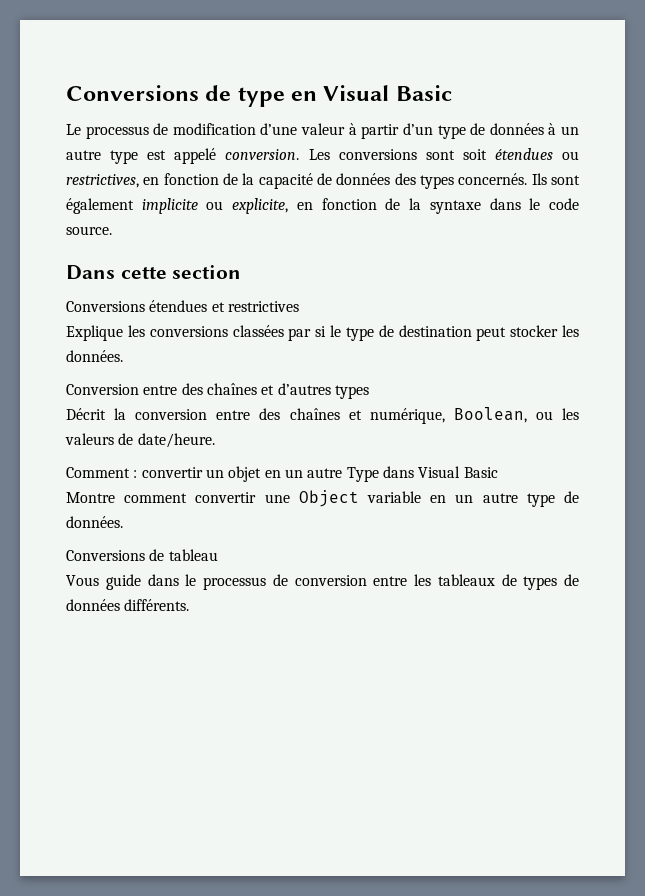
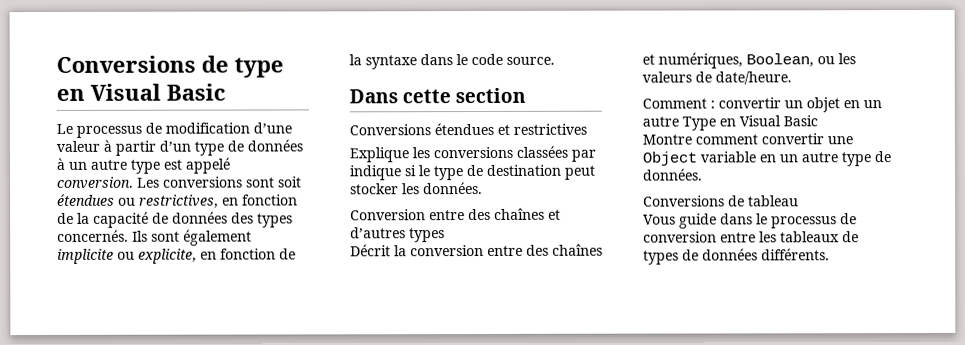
(312, 334) none -> [349,165,402,181] indique
[369,408,445,424] numérique, -> [658,52,743,69] numériques,
[382,466,414,478] dans -> [719,118,736,127] en

